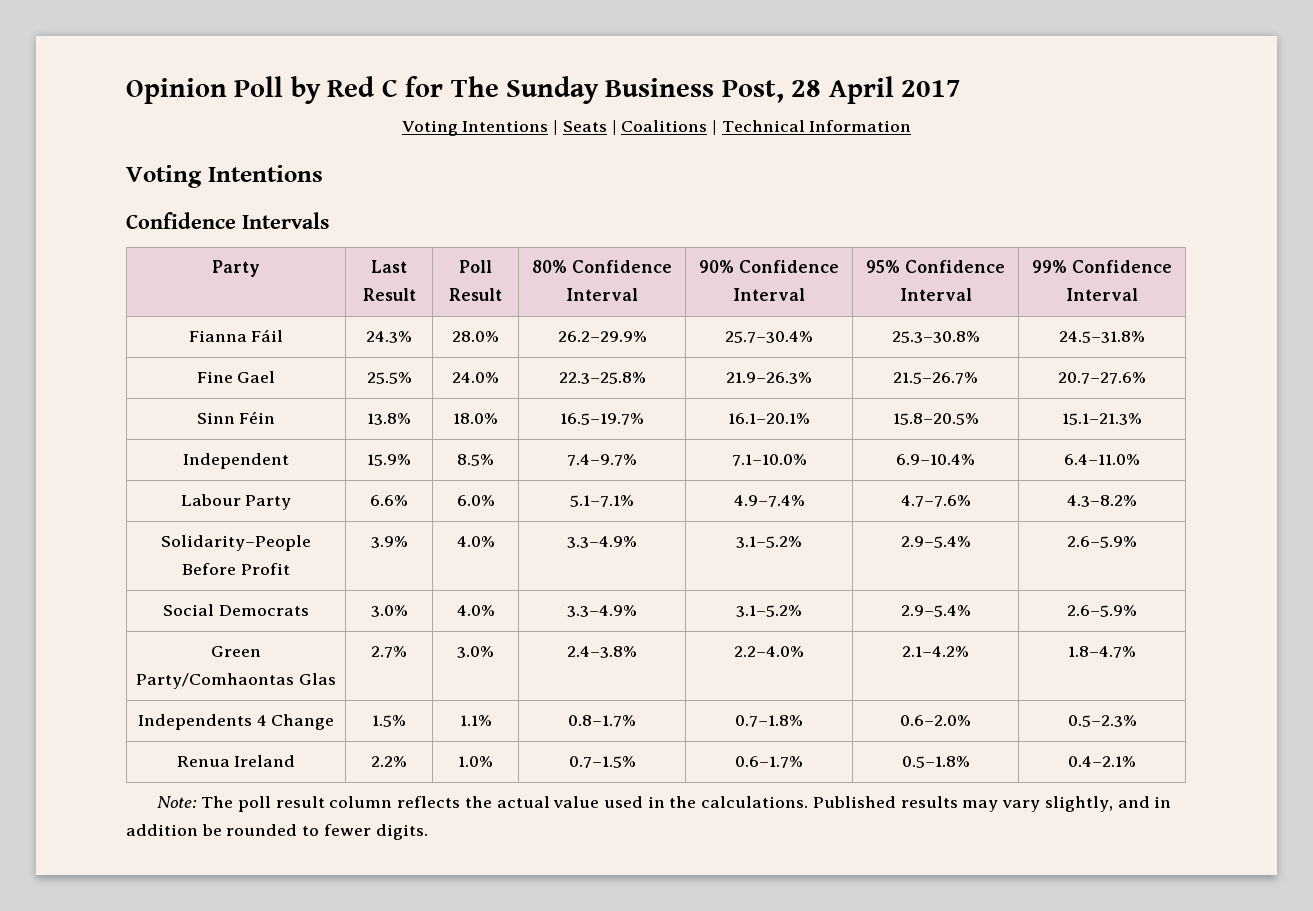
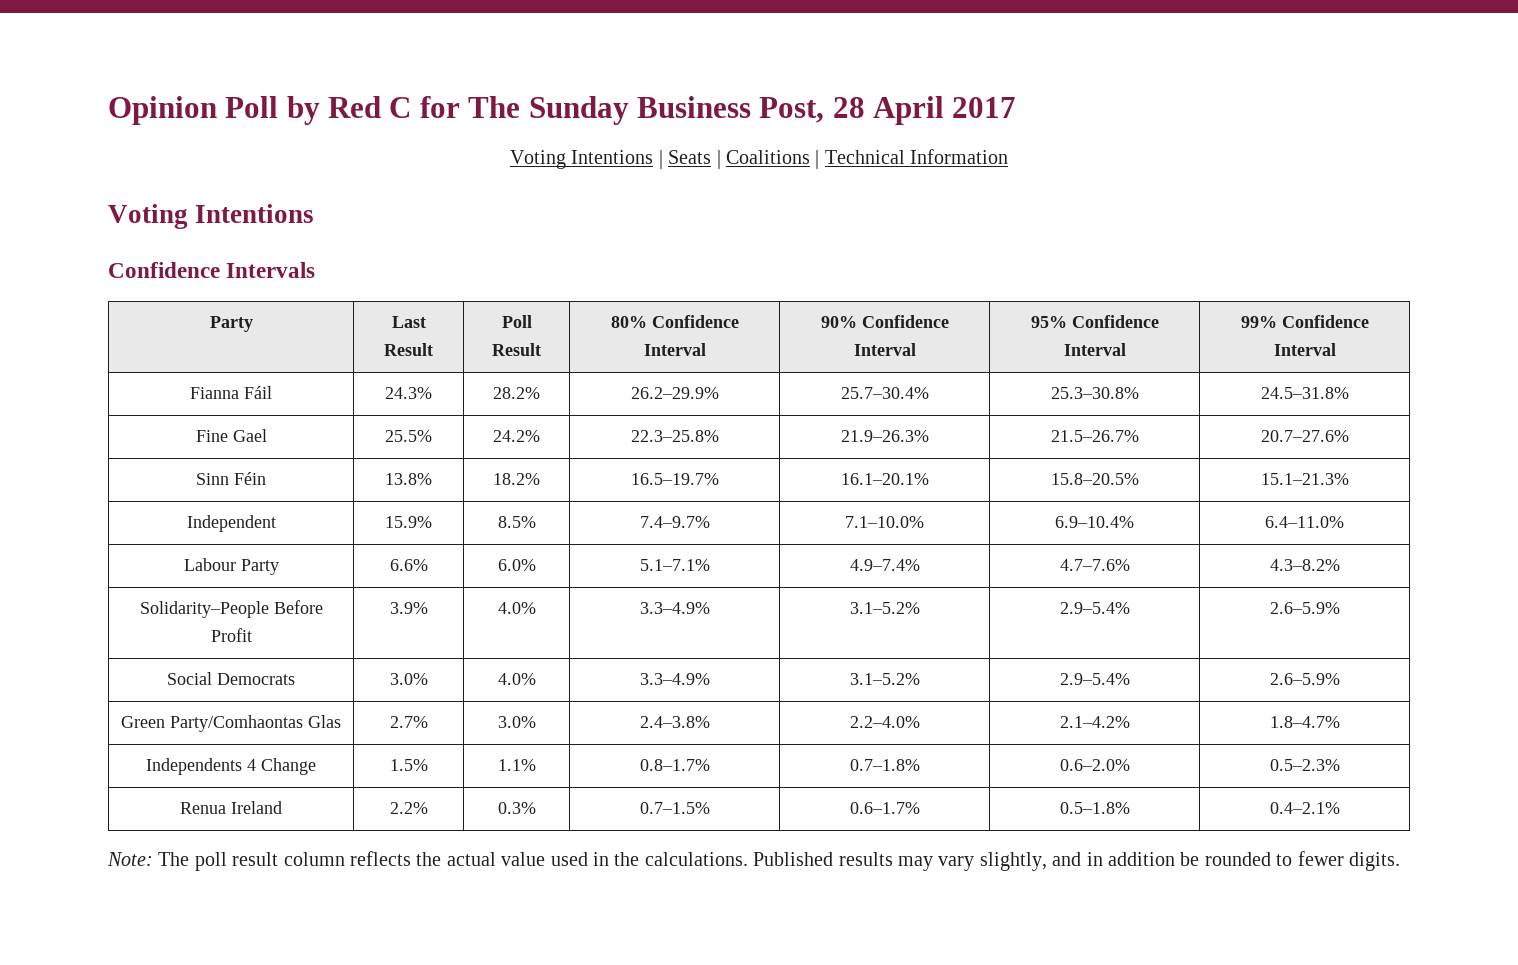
[452,331,499,342] 28.0% -> [493,387,540,399] 28.2%
[452,372,499,383] 24.0% -> [493,430,540,442] 24.2%
[453,413,498,424] 18.0% -> [493,473,540,485] 18.2%
[458,756,493,767] 1.0% -> [497,802,536,814] 0.3%

